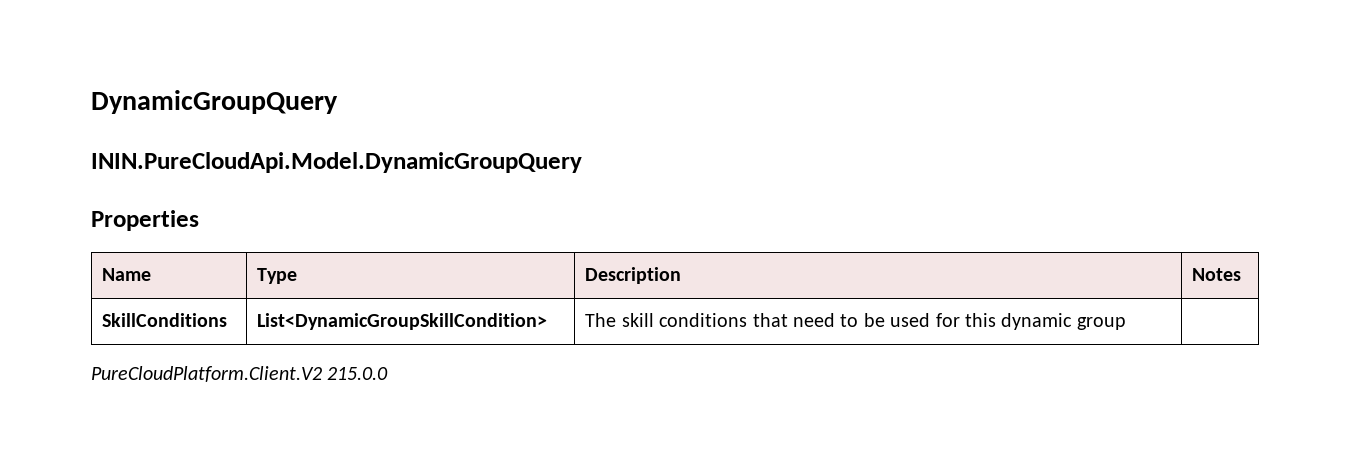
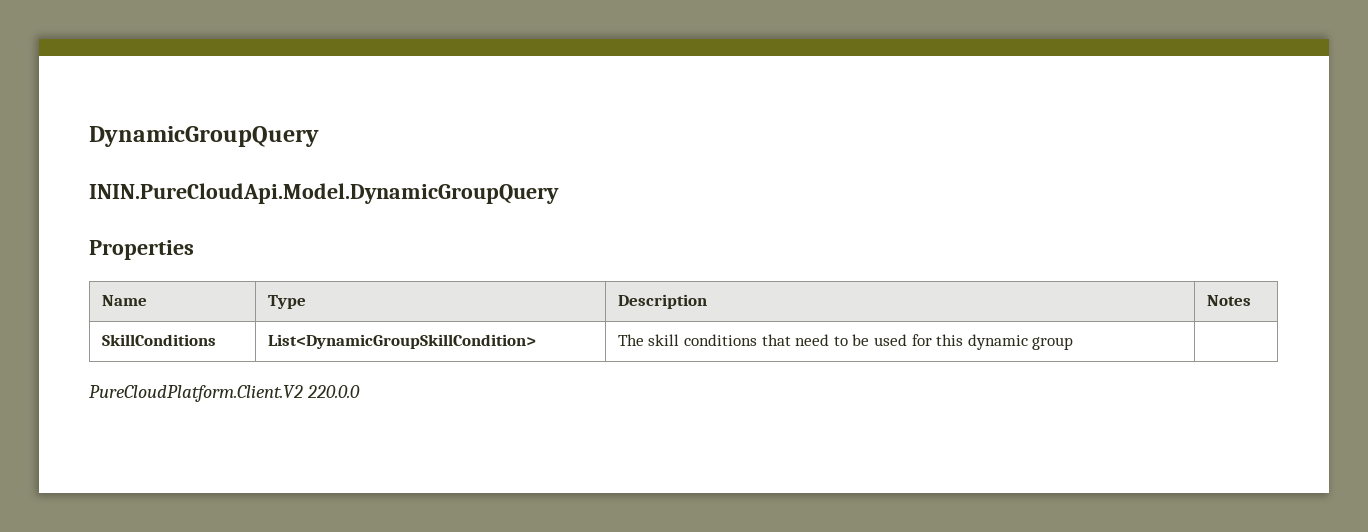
[327,367,389,380] 215.0.0 -> [307,385,361,398] 220.0.0

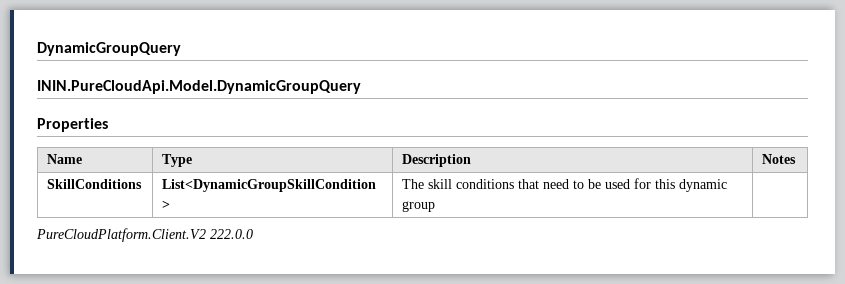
[307,385,361,398] 220.0.0 -> [210,229,253,239] 222.0.0

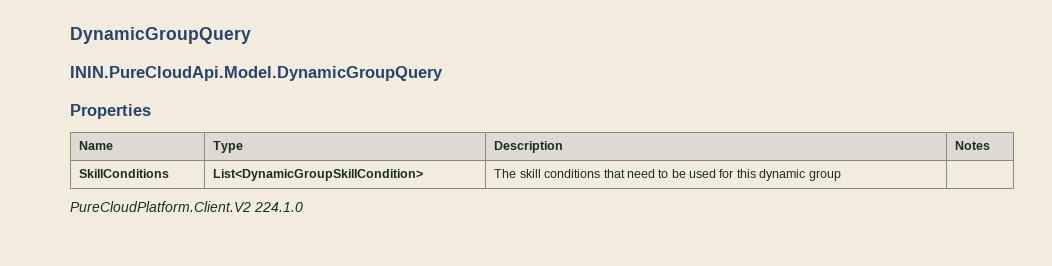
[210,229,253,239] 222.0.0 -> [254,202,303,212] 224.1.0

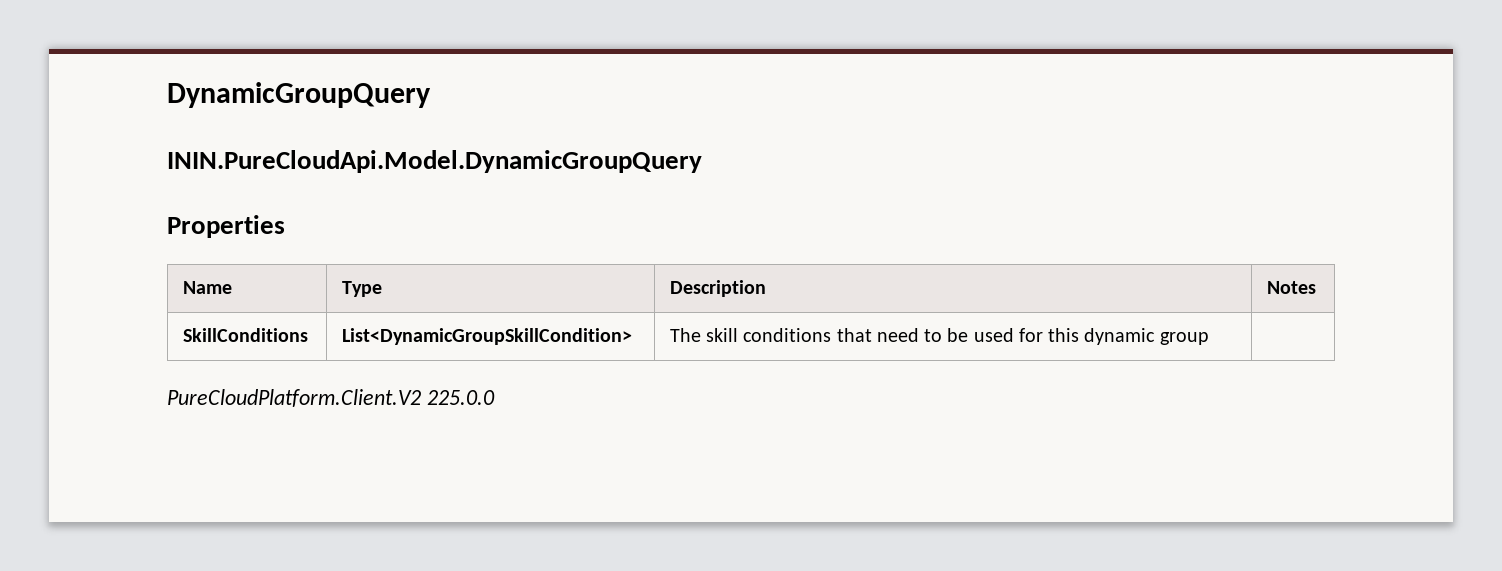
[254,202,303,212] 224.1.0 -> [426,390,495,405] 225.0.0

